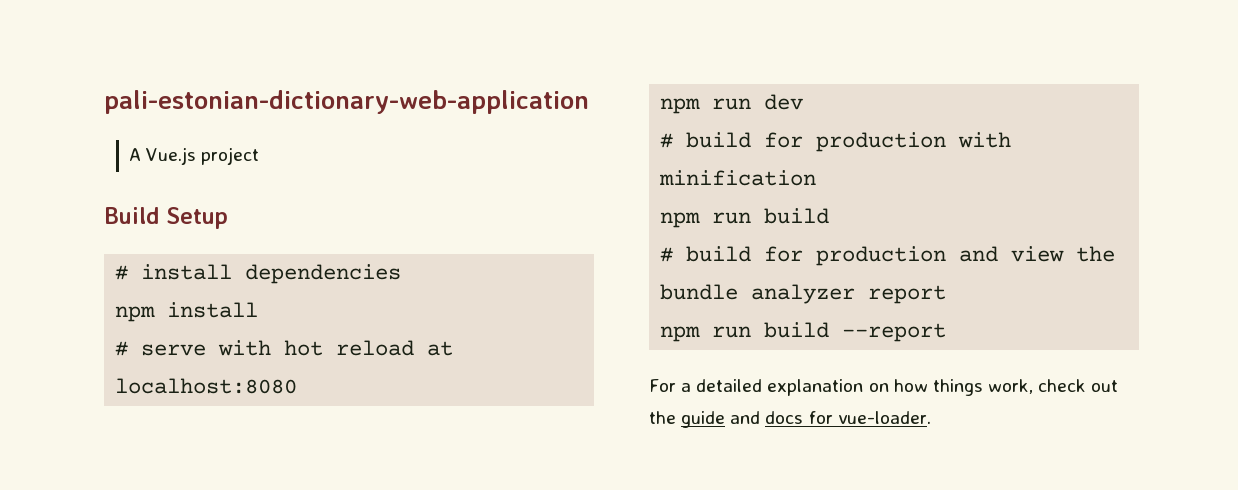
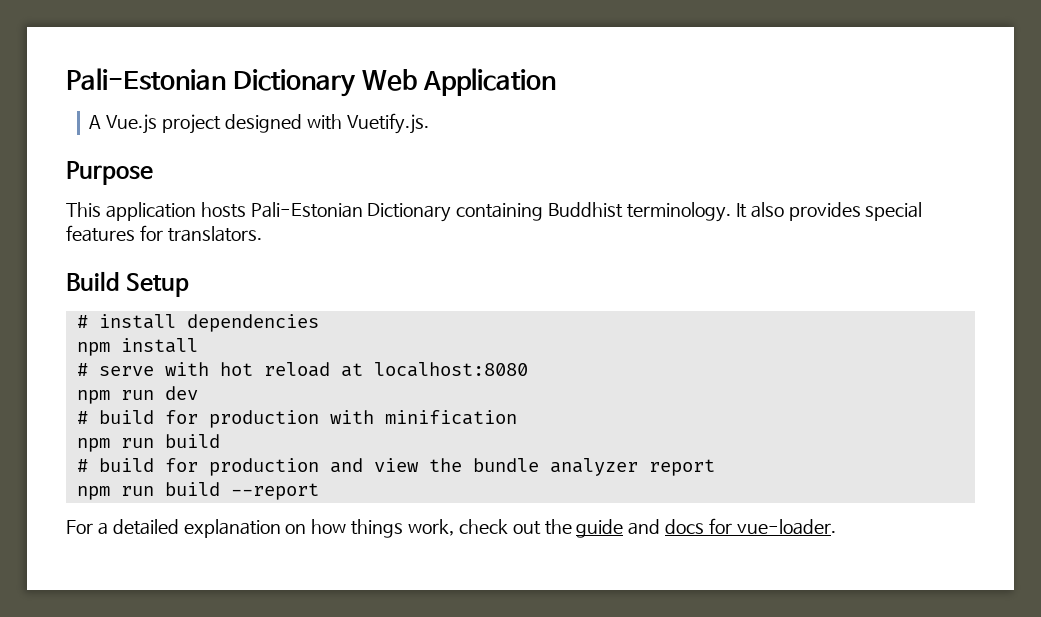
[104,90,589,114] pali-estonian-dictionary-web-application -> [66,68,556,97] Pali-Estonian Dictionary Web Application
(260, 156) none -> [225,113,429,134] [66,161,153,185] [66,202,923,222] [66,225,262,242] designed with Vuetify.js. // Purpose // This application hosts Pali-Estonian Dictionary containing Buddhist terminology. It also provides special features for translators.

